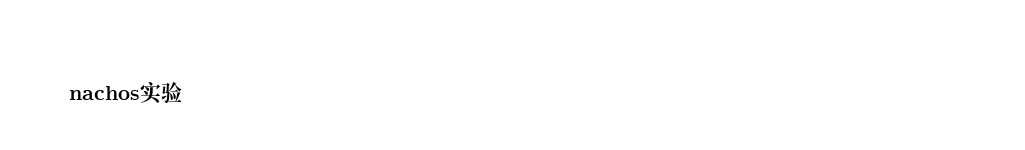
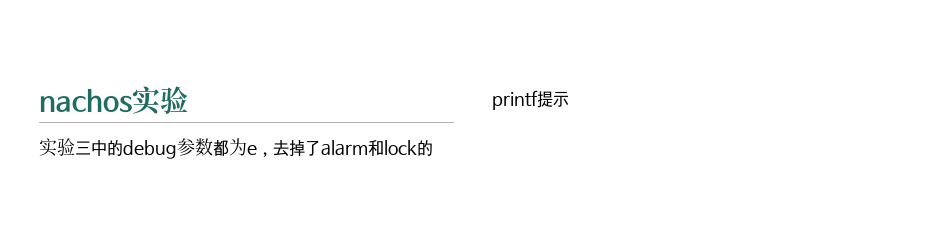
(182, 92) none -> [39,138,433,159] [492,90,569,110] // 实验三中的debug参数都为e，去掉了alarm和lock的printf提示

